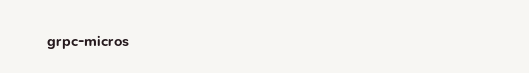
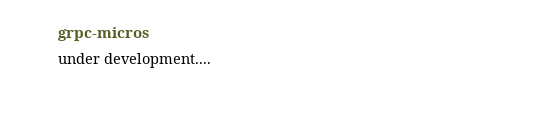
(129, 42) none -> [58,53,211,68] // under development....

